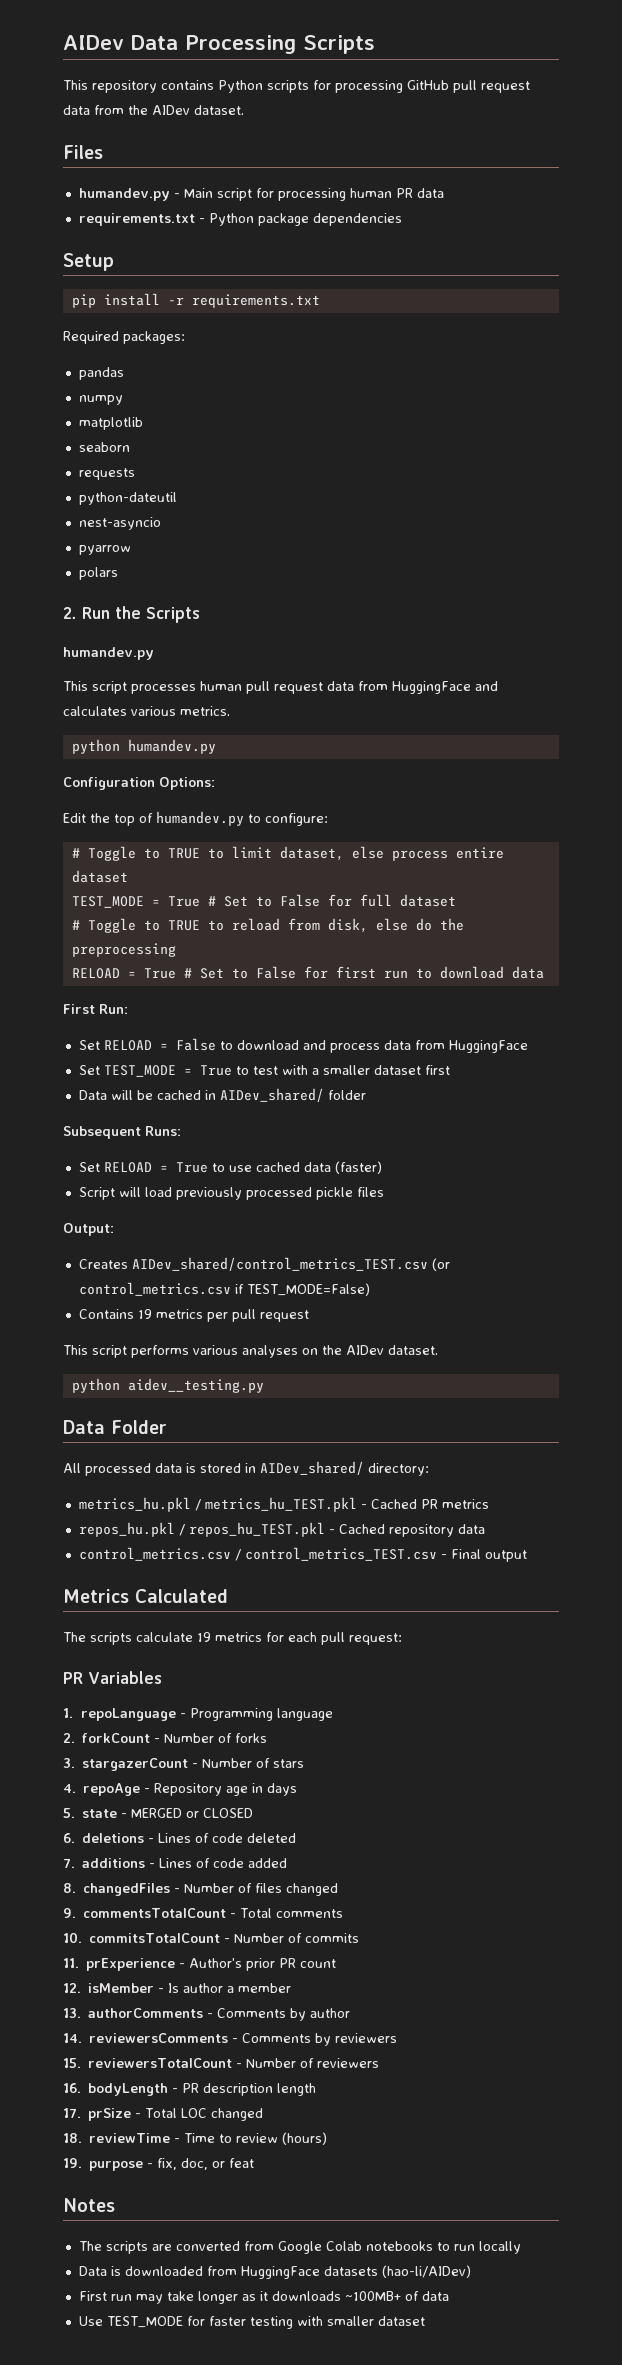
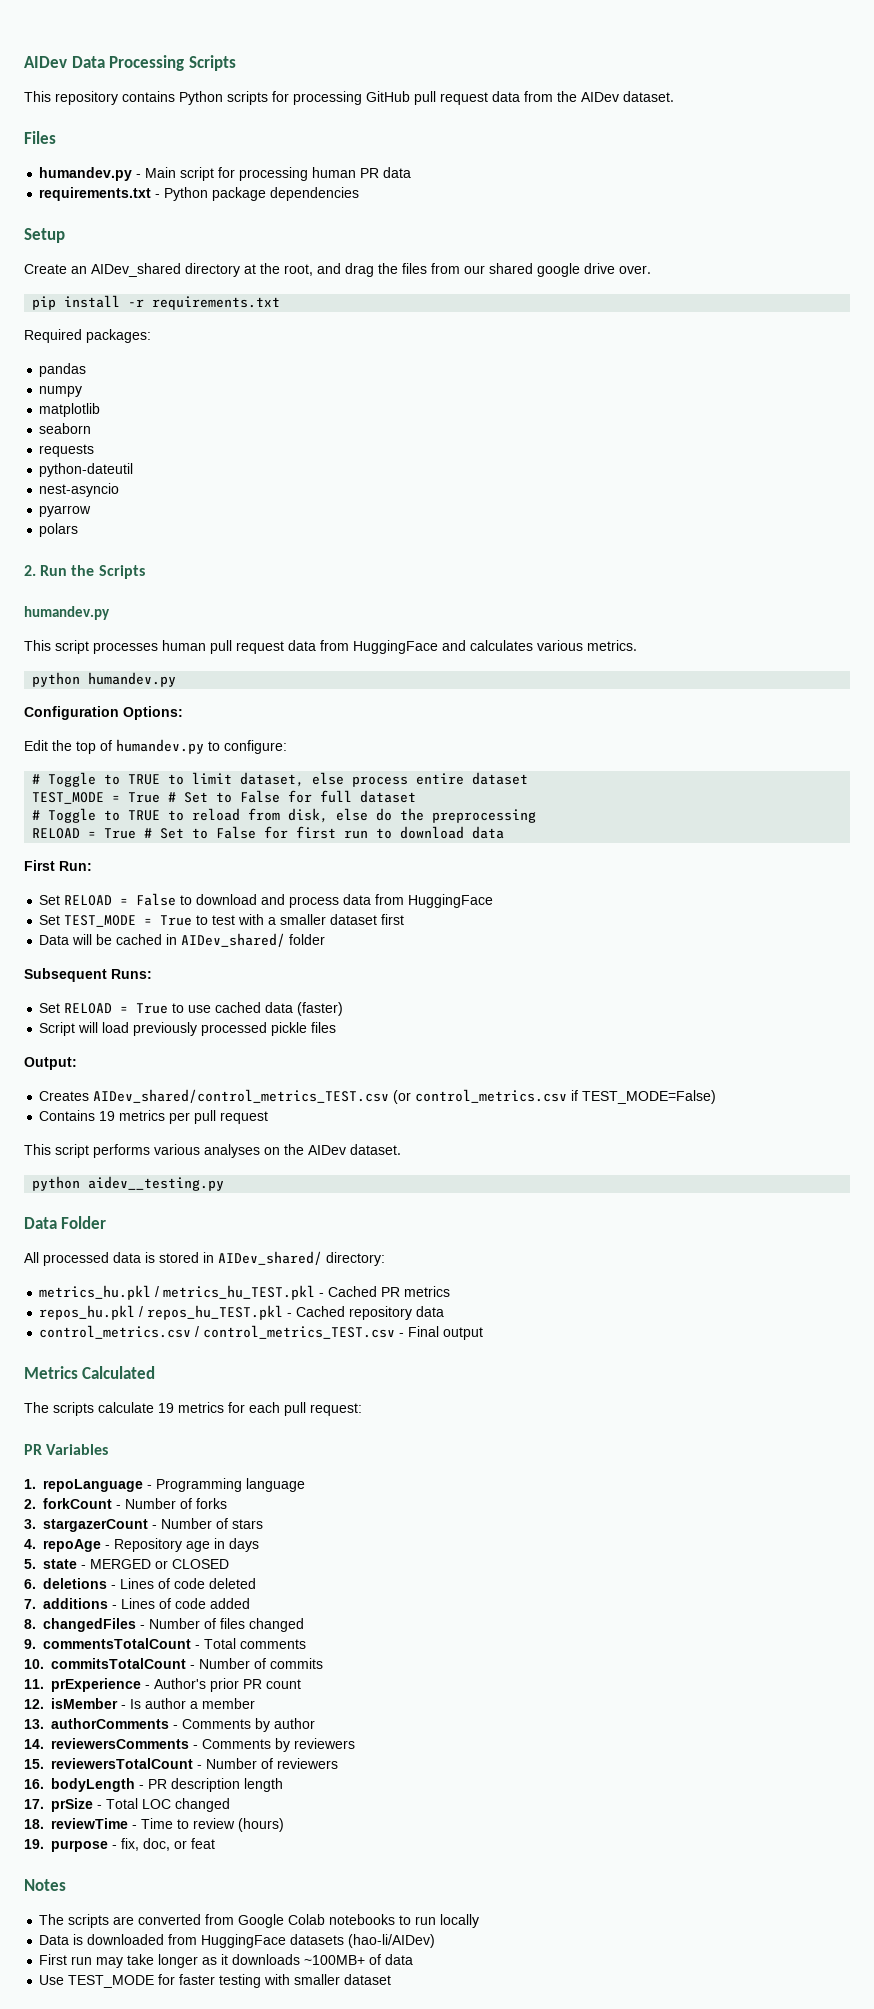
(114, 262) none -> [24,263,651,277] // Create an AIDev_shared directory at the root, and drag the files from our shared google drive over.

